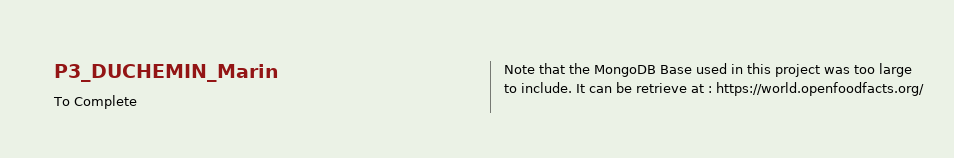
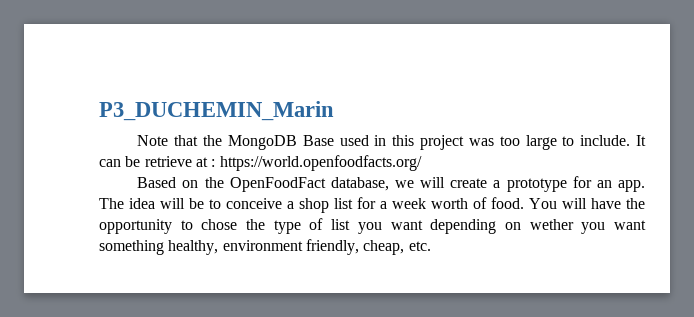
[53,95,137,109] // To Complete -> (334, 111) none
(924, 89) none -> [137,176,646,192] [99,197,645,213] [99,218,646,234] [99,239,431,255] // Based on the OpenFoodFact database, we will create a prototype for an app. The idea will be to conceive a shop list for a week worth of food. You will have the opportunity to chose the type of list you want depending on wether you want something healthy, environment friendly, cheap, etc.

